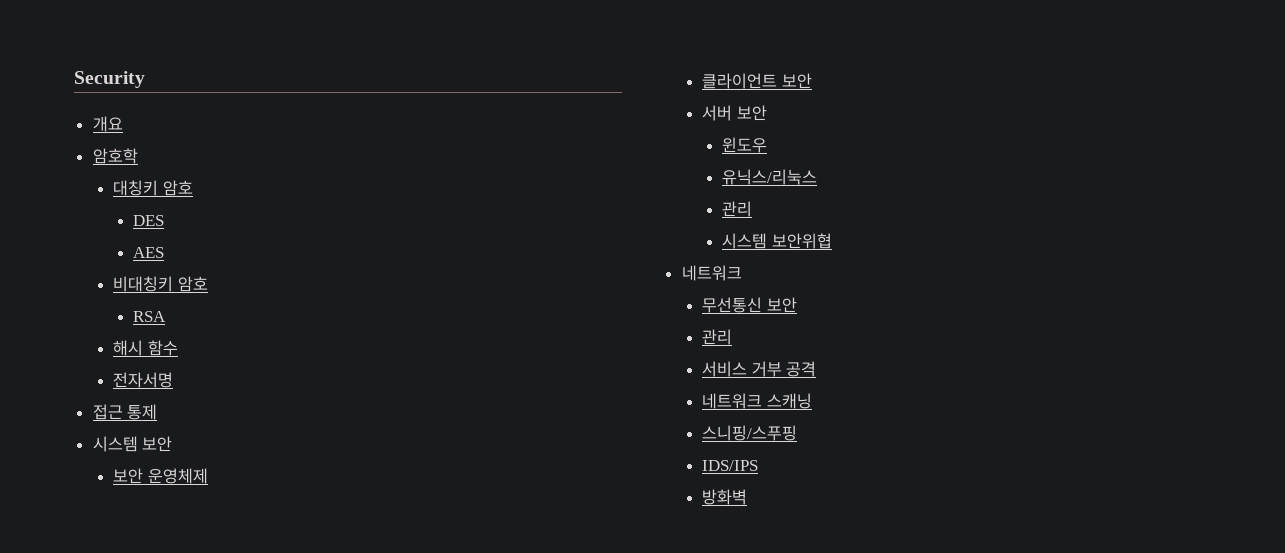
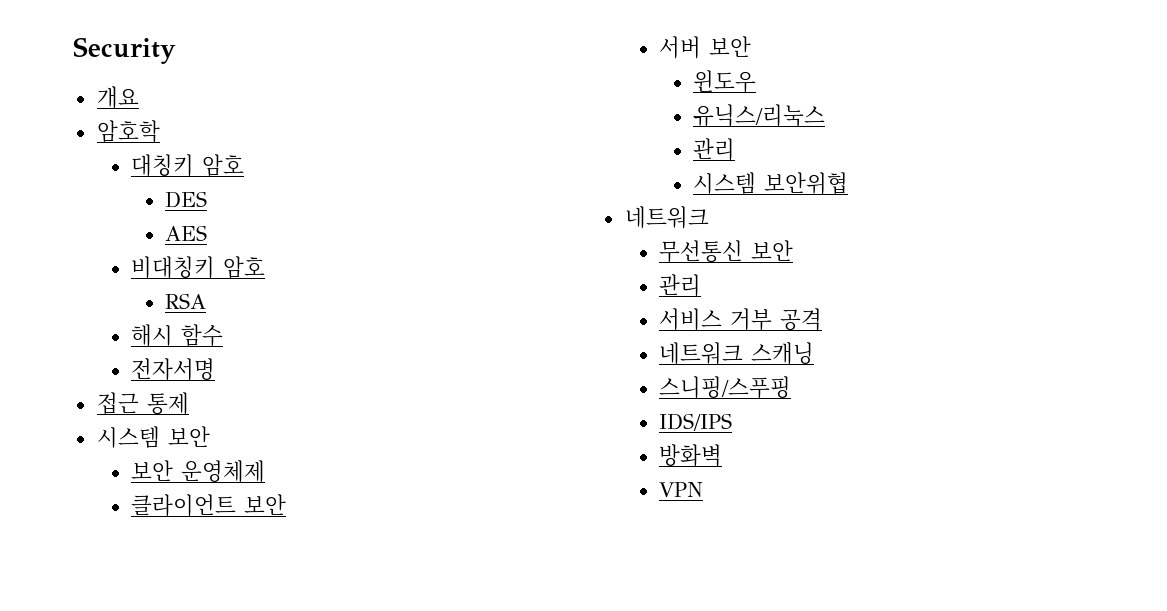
(747, 497) none -> [658,482,703,497] // VPN

